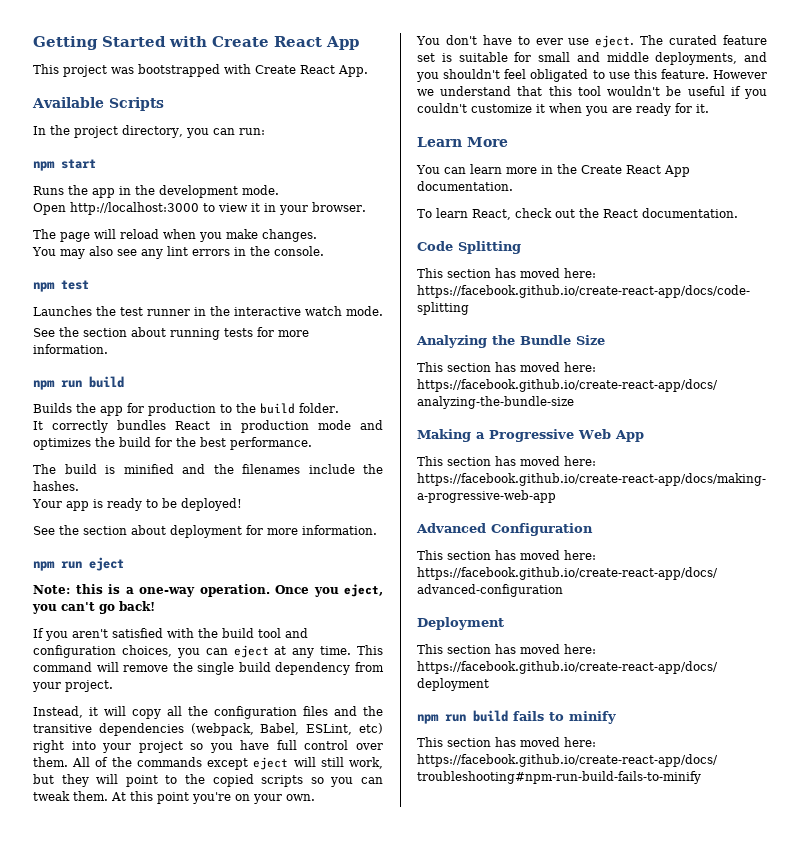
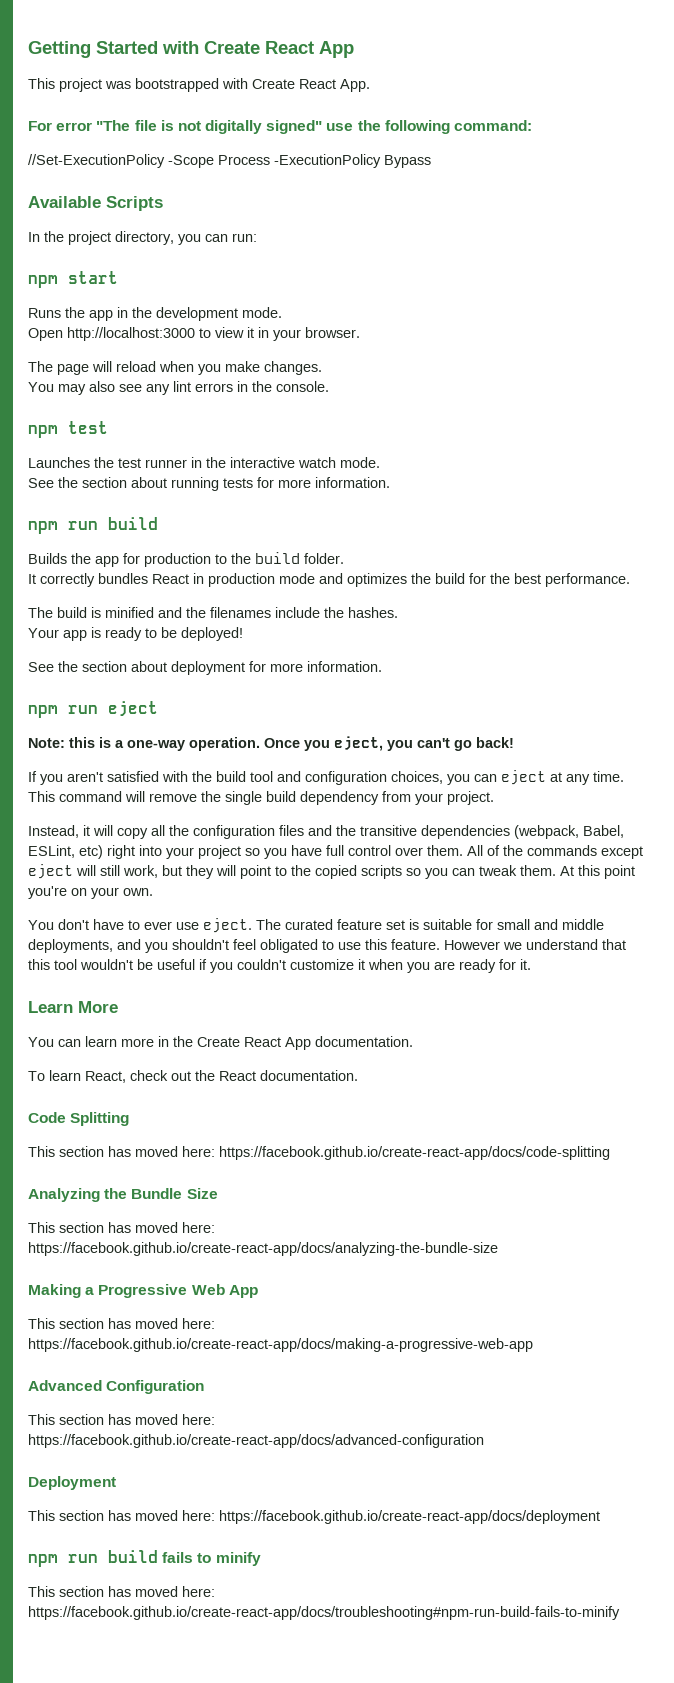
(368, 71) none -> [28,120,533,134] [28,154,431,168] // For error "The file is not digitally signed" use the following command: // //Set-ExecutionPolicy -Scope Process -ExecutionPolicy Bypass

